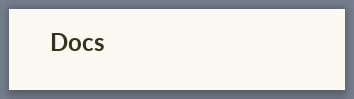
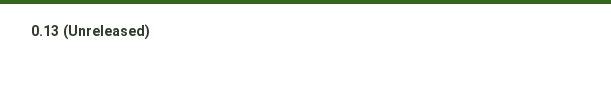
[50,33,105,51] Docs -> [31,24,150,40] 0.13 (Unreleased)

